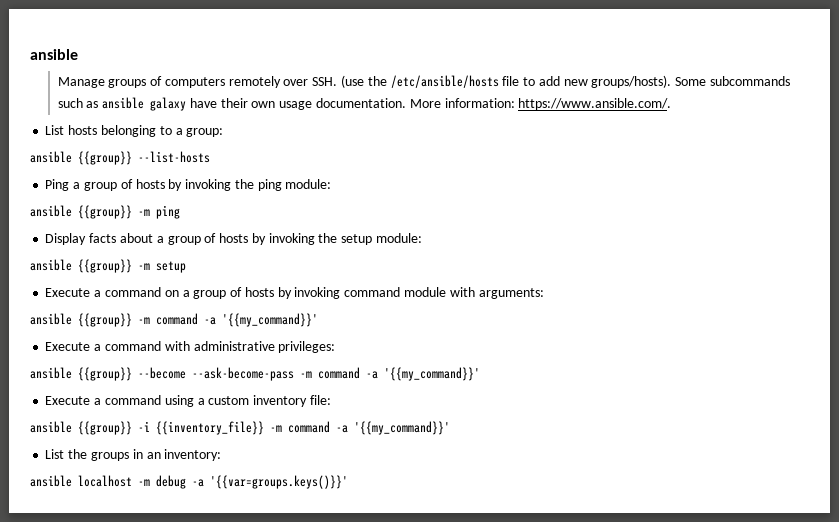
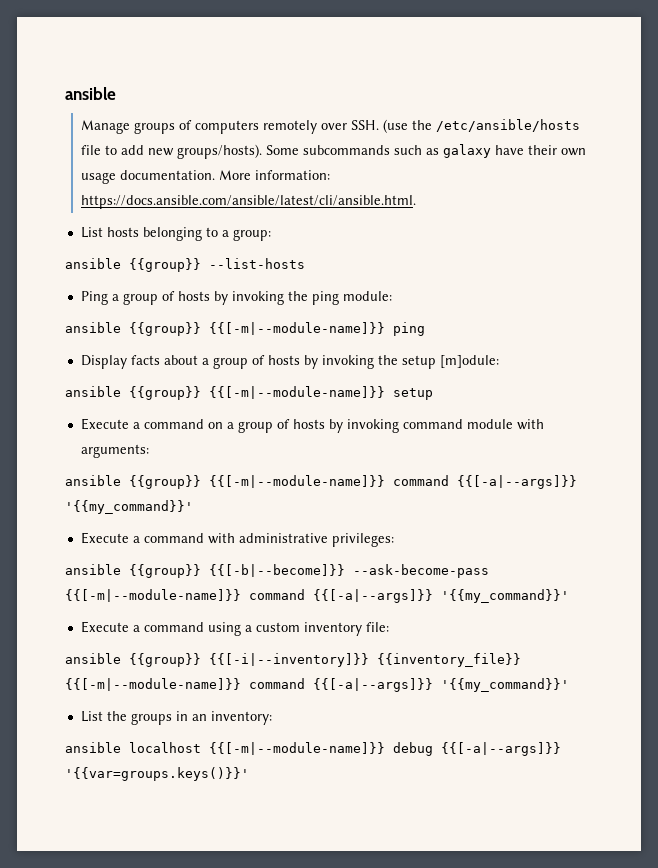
[102,97,145,109] ansible -> (440, 151) none
[518,98,672,110] https://www.ansible.com/. -> [81,195,417,209] https://docs.ansible.com/ansible/latest/cli/ansible.html.
[138,209,150,216] -m -> [209,322,385,335] {{[-m|--module-name]}}
[375,233,422,243] [30,259,150,273] module: // ansible {{group}} -m -> [439,355,499,368] [65,386,385,400] [m]odule: // ansible {{group}} {{[-m|--module-name]}}
[138,313,216,325] -m command -a -> [209,475,577,489] {{[-m|--module-name]}} command {{[-a|--args]}}
[138,367,378,381] --become --ask-become-pass -m command -a -> [209,564,489,578] [65,589,433,603] {{[-b|--become]}} --ask-become-pass {{[-m|--module-name]}} command {{[-a|--args]}}
[138,421,348,435] -i {{inventory_file}} -m command -a -> [209,653,521,667] [65,678,433,692] {{[-i|--inventory]}} {{inventory_file}} {{[-m|--module-name]}} command {{[-a|--args]}}
[138,475,204,489] -m debug -a -> [209,742,561,756] {{[-m|--module-name]}} debug {{[-a|--args]}}

